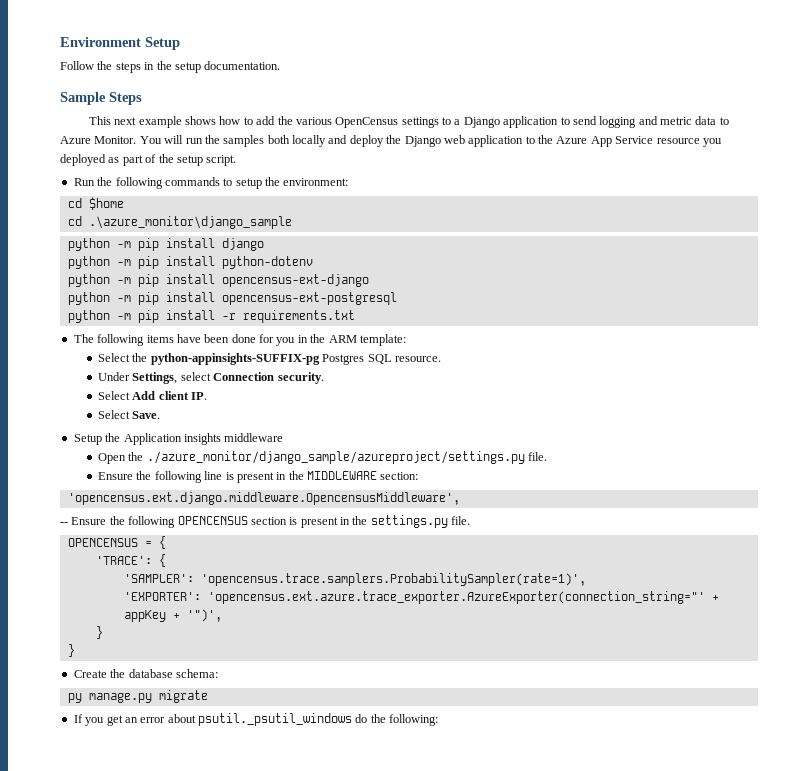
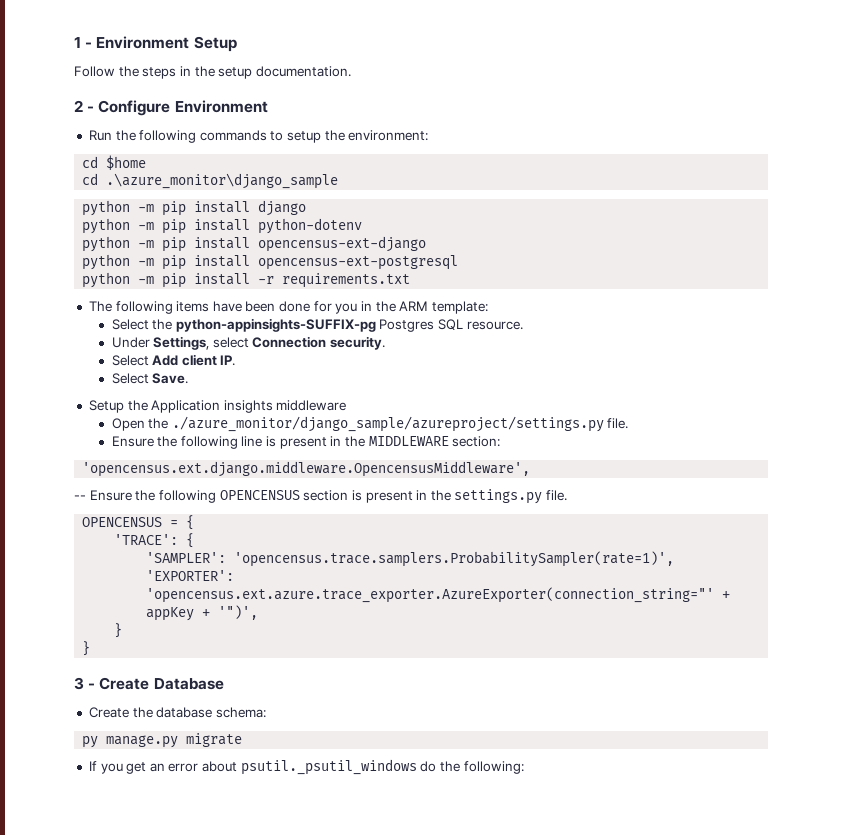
(60, 42) none -> [74,37,93,48] 1 -
[60,92,142,105] [88,116,729,128] [60,135,722,147] [60,154,237,166] Sample Steps // This next example shows how to add the various OpenCensus settings to a Django application to send logging and metric data to Azure Monitor. You will run the samples both locally and deploy the Django web application to the Azure App Service resource you deployed as part of the setup script. -> [74,100,268,116] 2 - Configure Environment
(75, 650) none -> [74,677,224,690] // 3 - Create Database

